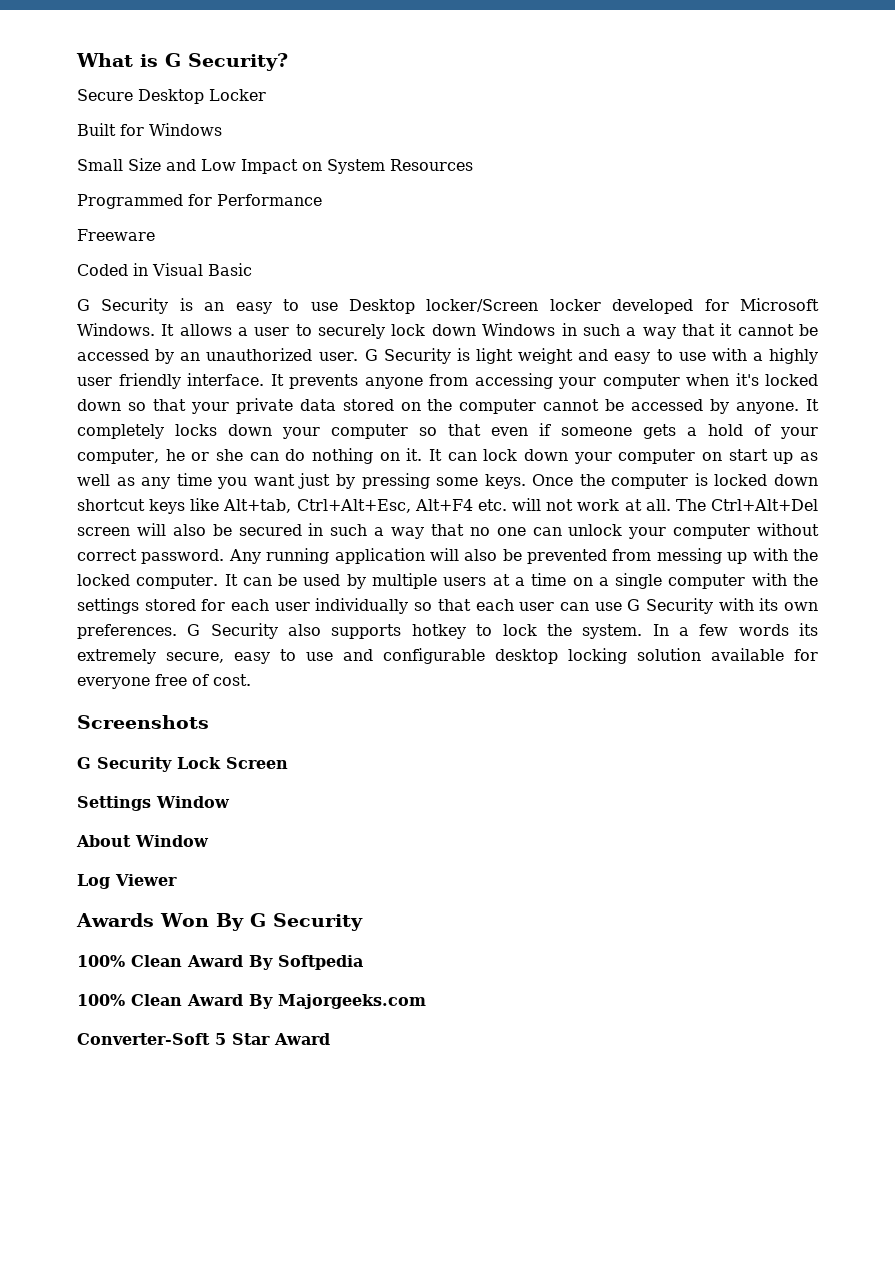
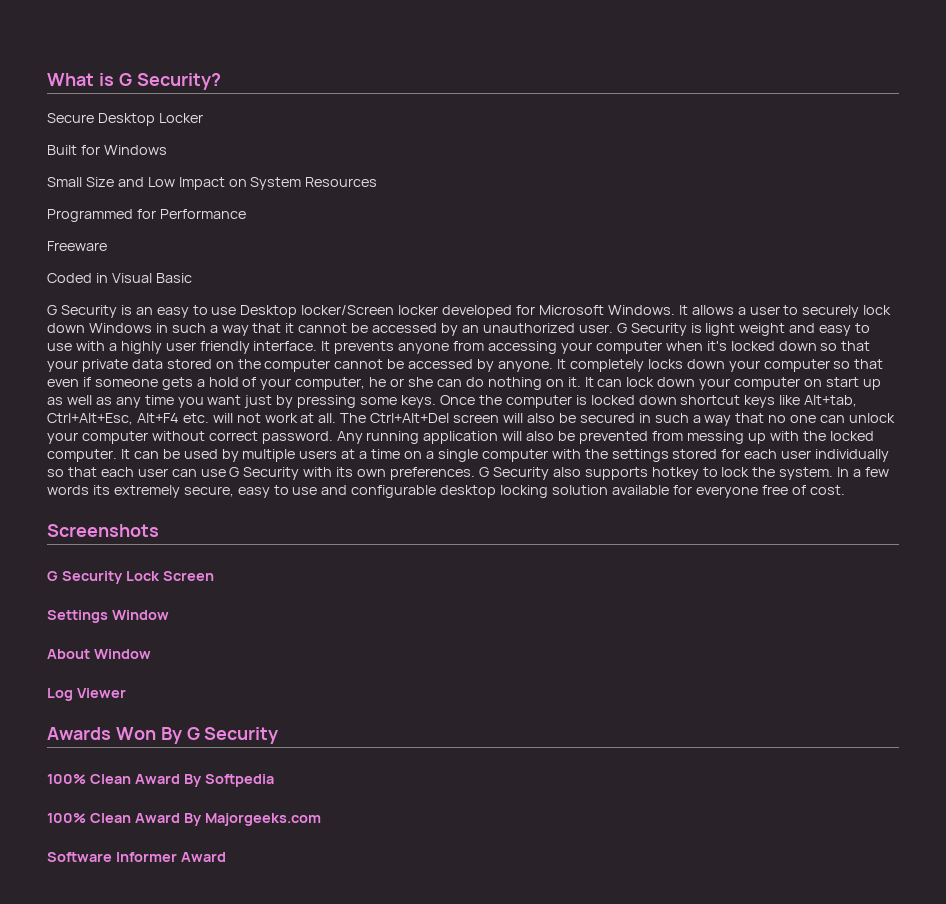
[77,1033,270,1045] Converter-Soft 5 Star -> [47,852,177,862] Software Informer

